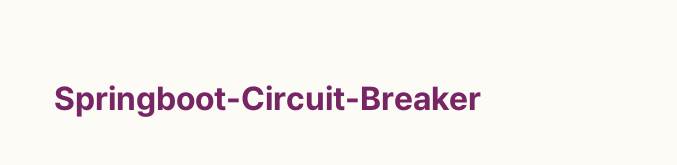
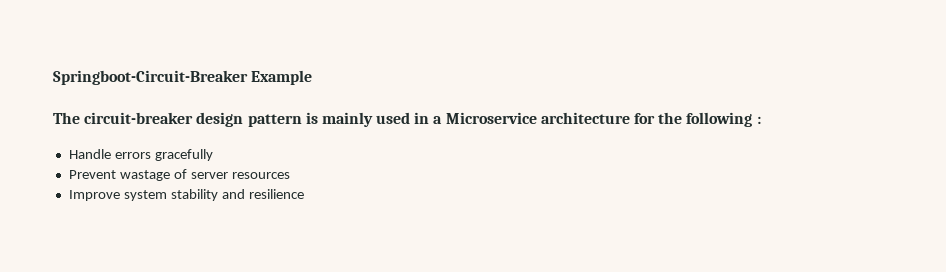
(481, 101) none -> [251,70,313,85] [53,112,761,127] [68,149,213,161] [68,169,290,181] [68,189,304,201] Example // The circuit-breaker design pattern is mainly used in a Microservice architecture for the following : // Handle errors gracefully // Prevent wastage of server resources // Improve system stability and resilience

